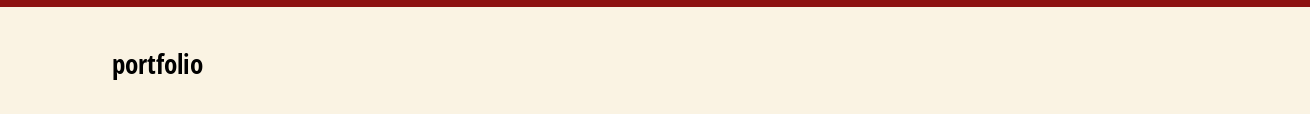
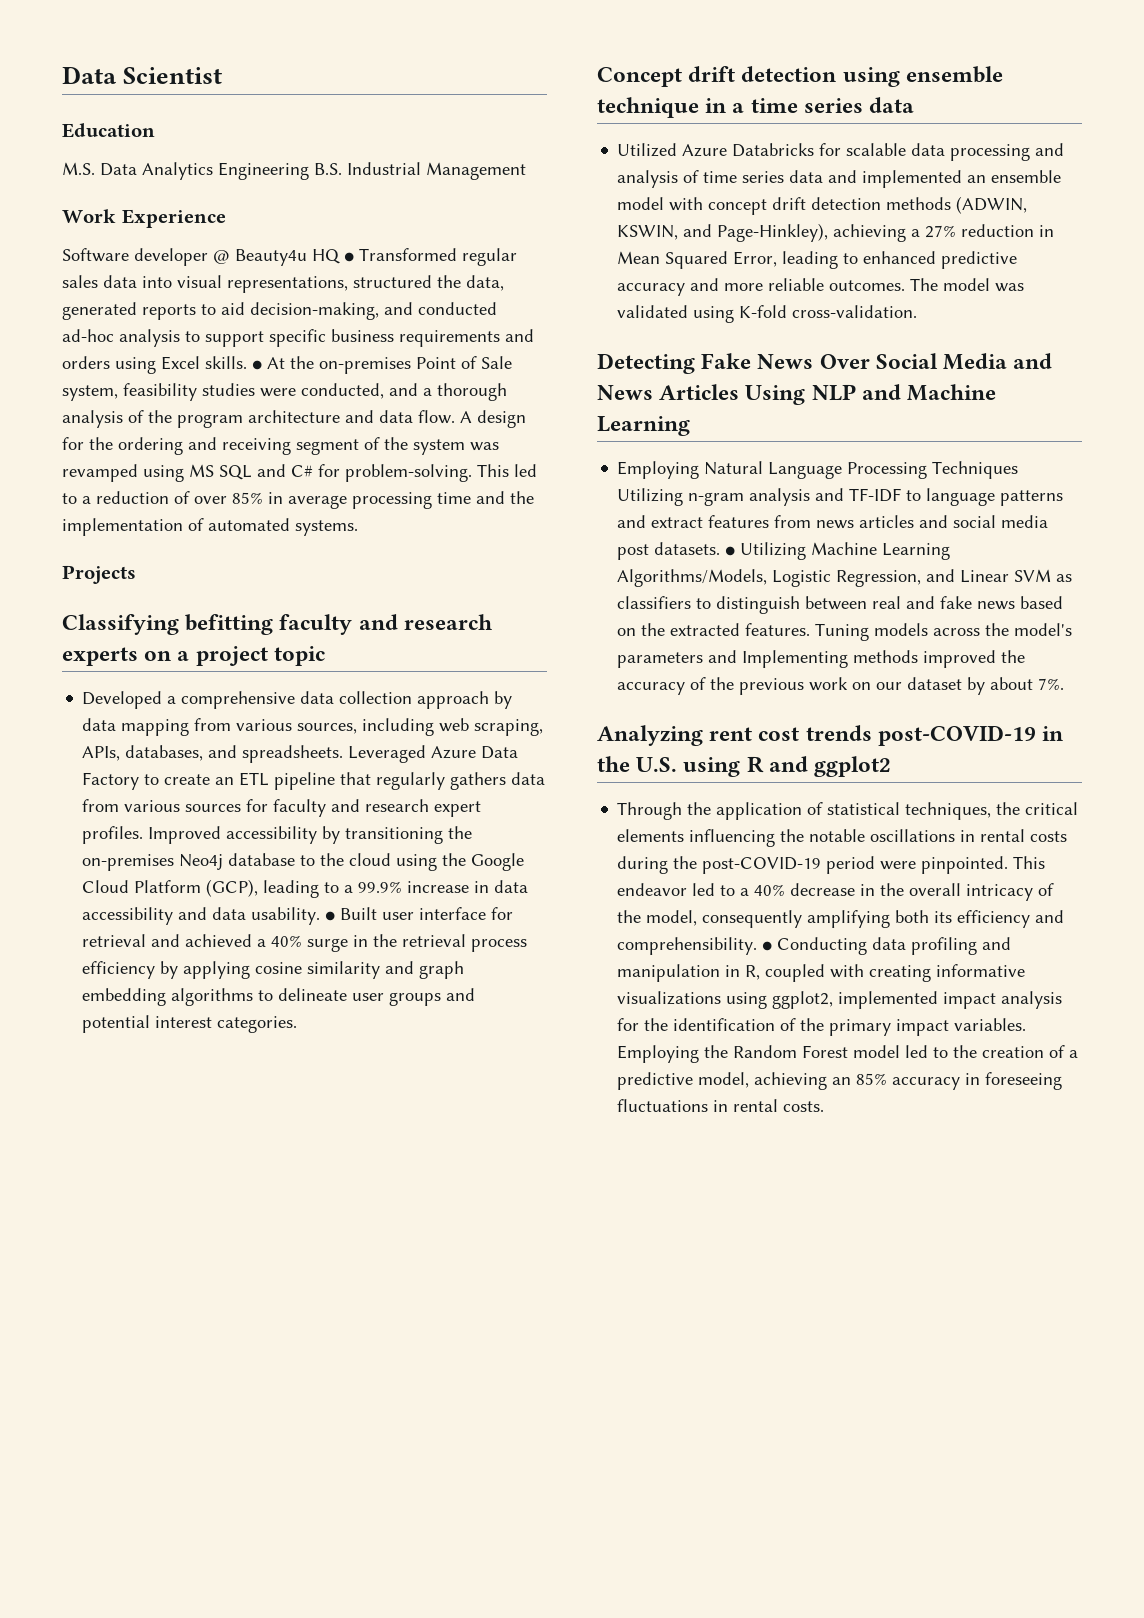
[112,53,203,80] portfolio -> [62,66,223,84] [62,123,155,138] [62,162,526,180] [62,209,226,228] [62,248,517,266] [62,275,504,293] [62,302,497,320] [62,329,534,347] [62,356,512,374] [62,383,507,401] [62,410,526,428] [62,437,499,455] [62,464,537,482] [62,491,534,509] [62,518,358,536] [62,565,136,584] [62,614,493,635] [62,646,325,666] [82,691,513,709] [82,718,544,736] [82,745,519,763] [82,772,546,790] [82,799,482,817] [82,826,473,844] [82,853,525,871] [82,879,529,898] [82,907,514,925] [82,934,528,952] [82,961,465,979] [82,988,476,1006] [82,1015,298,1033] [597,66,1003,87] [597,97,915,118] [617,143,1065,161] [617,170,1062,188] [617,196,1028,215] [617,223,1055,242] [617,251,1018,269] [617,278,1025,296] [617,305,918,323] [597,353,1053,374] [597,384,997,405] [597,416,690,436] [617,461,1019,479] [617,488,1064,506] [617,515,1049,529] [617,542,951,560] [617,569,1073,587] [617,596,1064,614] [617,623,1073,641] [617,650,1026,668] [617,677,1065,695] [597,725,1064,746] [597,756,892,777] [617,802,1079,820] [617,829,1068,847] [617,856,1046,874] [617,883,1055,901] [617,910,1065,928] [617,937,1012,955] [617,964,1026,982] [617,991,1063,1009] [617,1018,1027,1036] [617,1045,1079,1063] [617,1072,1063,1090] [617,1099,825,1112] Data Scientist // Education // M.S. Data Analytics Engineering B.S. Industrial Management // Work Experience // Software developer @ Beauty4u HQ ● Transformed regular sales data into visual representations, structured the data, generated reports to aid decision-making, and conducted ad-hoc analysis to support specific business requirements and orders using Excel skills. ● At the on-premises Point of Sale system, feasibility studies were conducted, and a thorough analysis of the program architecture and data flow. A design for the ordering and receiving segment of the system was revamped using MS SQL and C# for problem-solving. This led to a reduction of over 85% in average processing time and the implementation of automated systems. // Projects // Classifying befitting faculty and research experts on a project topic // Developed a comprehensive data collection approach by data mapping from various sources, including web scraping, APIs, databases, and spreadsheets. Leveraged Azure Data Factory to create an ETL pipeline that regularly gathers data from various sources for faculty and research expert profiles. Improved accessibility by transitioning the on-premises Neo4j database to the cloud using the Google Cloud Platform (GCP), leading to a 99.9% increase in data accessibility and data usability. ● Built user interface for retrieval and achieved a 40% surge in the retrieval process efficiency by applying cosine similarity and graph embedding algorithms to delineate user groups and potential interest categories. // Concept drift detection using ensemble technique in a time series data // Utilized Azure Databricks for scalable data processing and analysis of time series data and implemented an ensemble model with concept drift detection methods (ADWIN, KSWIN, and Page-Hinkley), achieving a 27% reduction in Mean Squared Error, leading to enhanced predictive accuracy and more reliable outcomes. The model was validated using K-fold cross-validation. // Detecting Fake News Over Social Media and News Articles Using NLP and Machine Learning // Employing Natural Language Processing Techniques Utilizing n-gram analysis and TF-IDF to language patterns and extract features from news articles and social media post datasets. ● Utilizing Machine Learning Algorithms/Models, Logistic Regression, and Linear SVM as classifiers to distinguish between real and fake news based on the extracted features. Tuning models across the model's parameters and Implementing methods improved the accuracy of the previous work on our dataset by about 7%. // Analyzing rent cost trends post-COVID-19 in the U.S. using R and ggplot2 // Through the application of statistical techniques, the critical elements influencing the notable oscillations in rental costs during the post-COVID-19 period were pinpointed. This endeavor led to a 40% decrease in the overall intricacy of the model, consequently amplifying both its efficiency and comprehensibility. ● Conducting data profiling and manipulation in R, coupled with creating informative visualizations using ggplot2, implemented impact analysis for the identification of the primary impact variables. Employing the Random Forest model led to the creation of a predictive model, achieving an 85% accuracy in foreseeing fluctuations in rental costs.

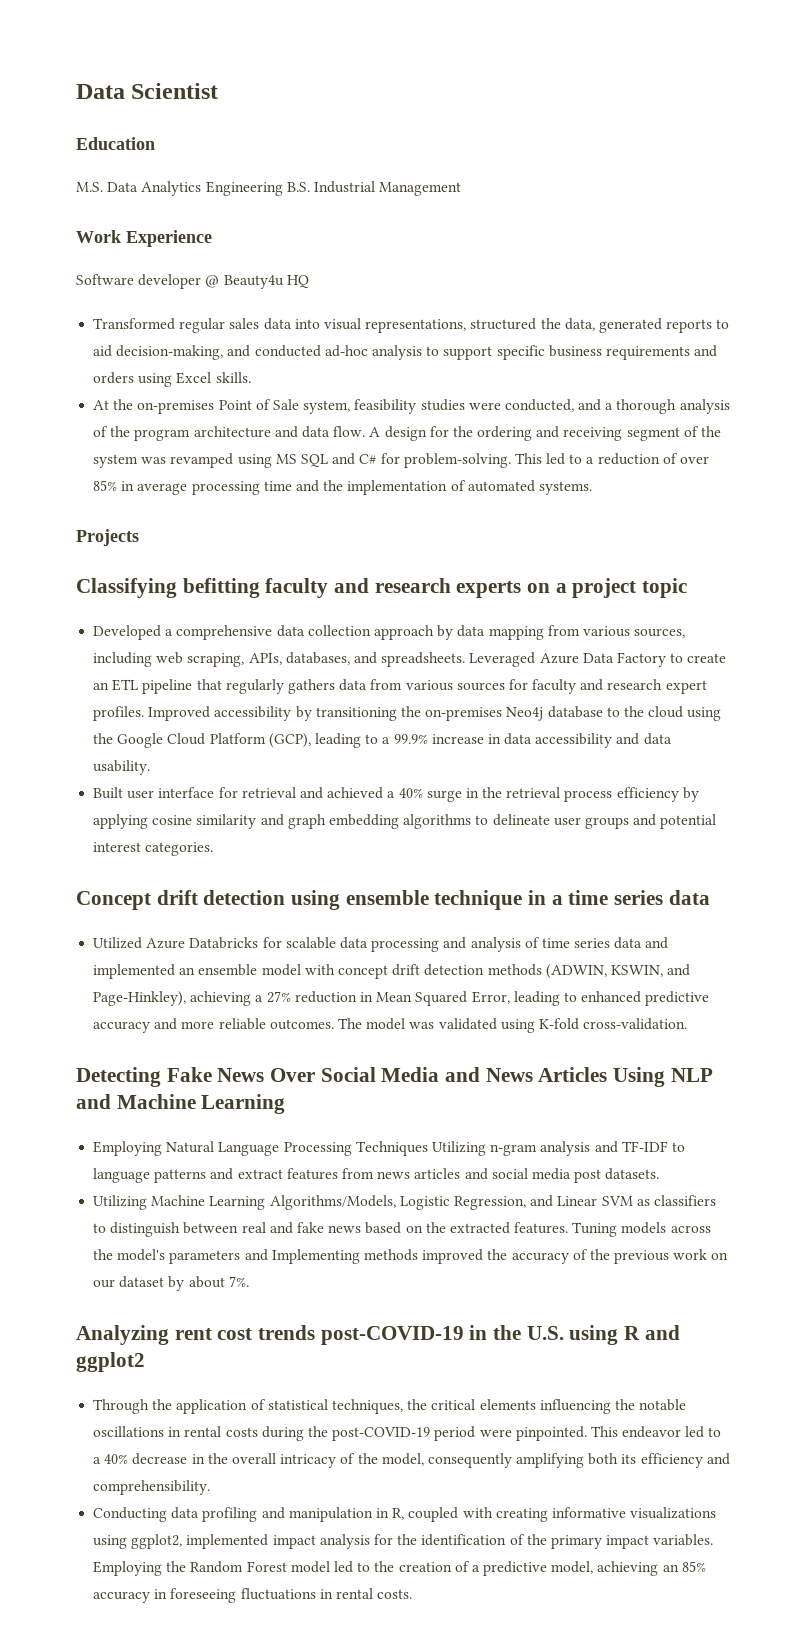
[344,252,354,262] ● -> (309, 281) //
[252,360,262,370] ● -> (251, 377) //
[325,911,336,921] ● -> (151, 767) //
[725,546,736,556] ● -> (660, 1174) //
[762,941,773,951] ● -> (211, 1487) //

